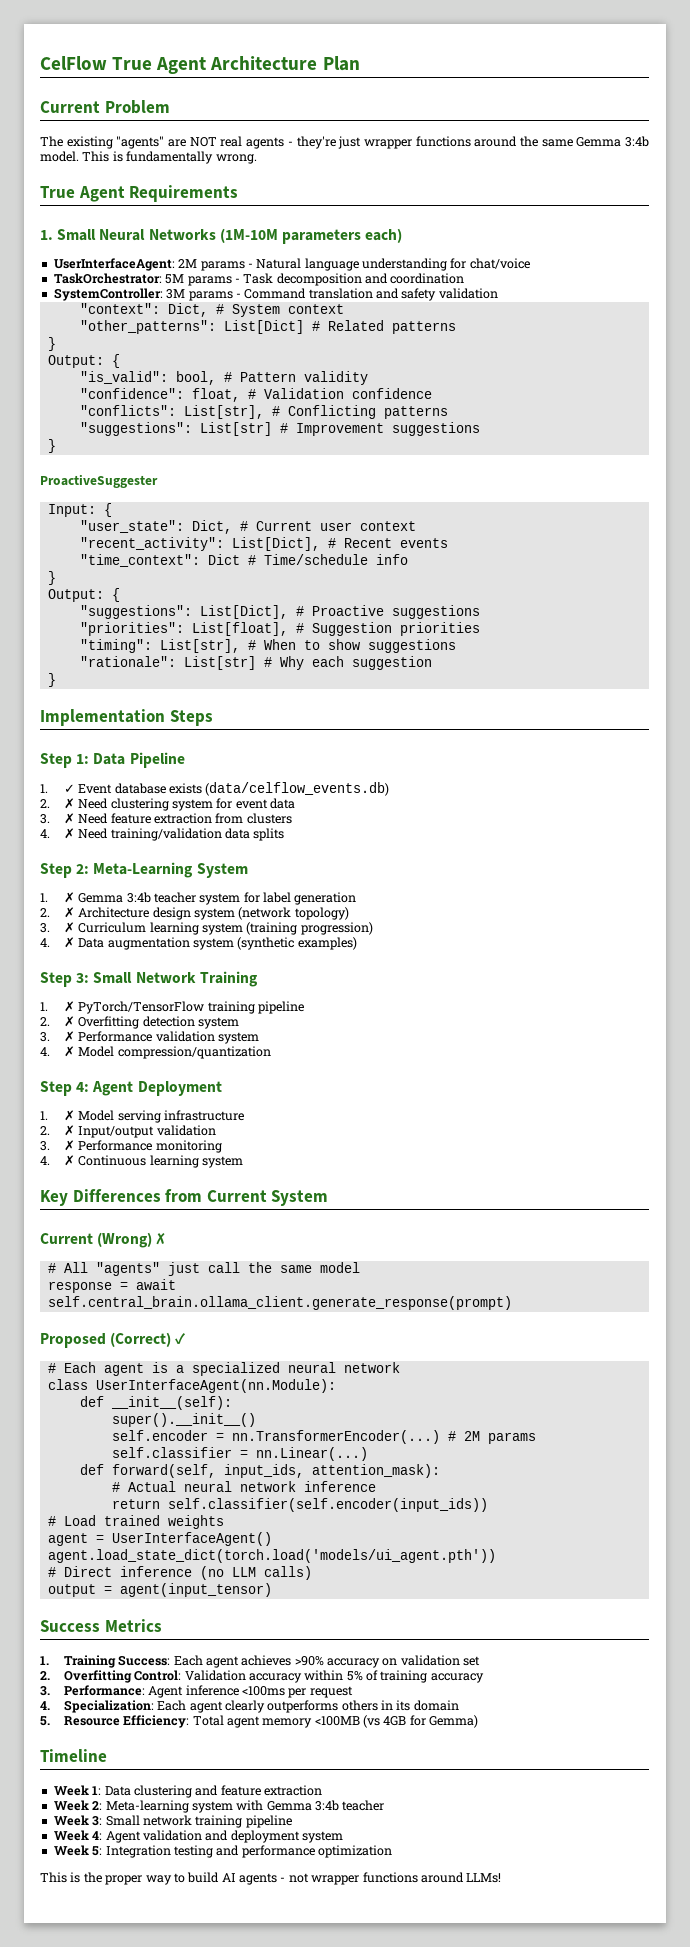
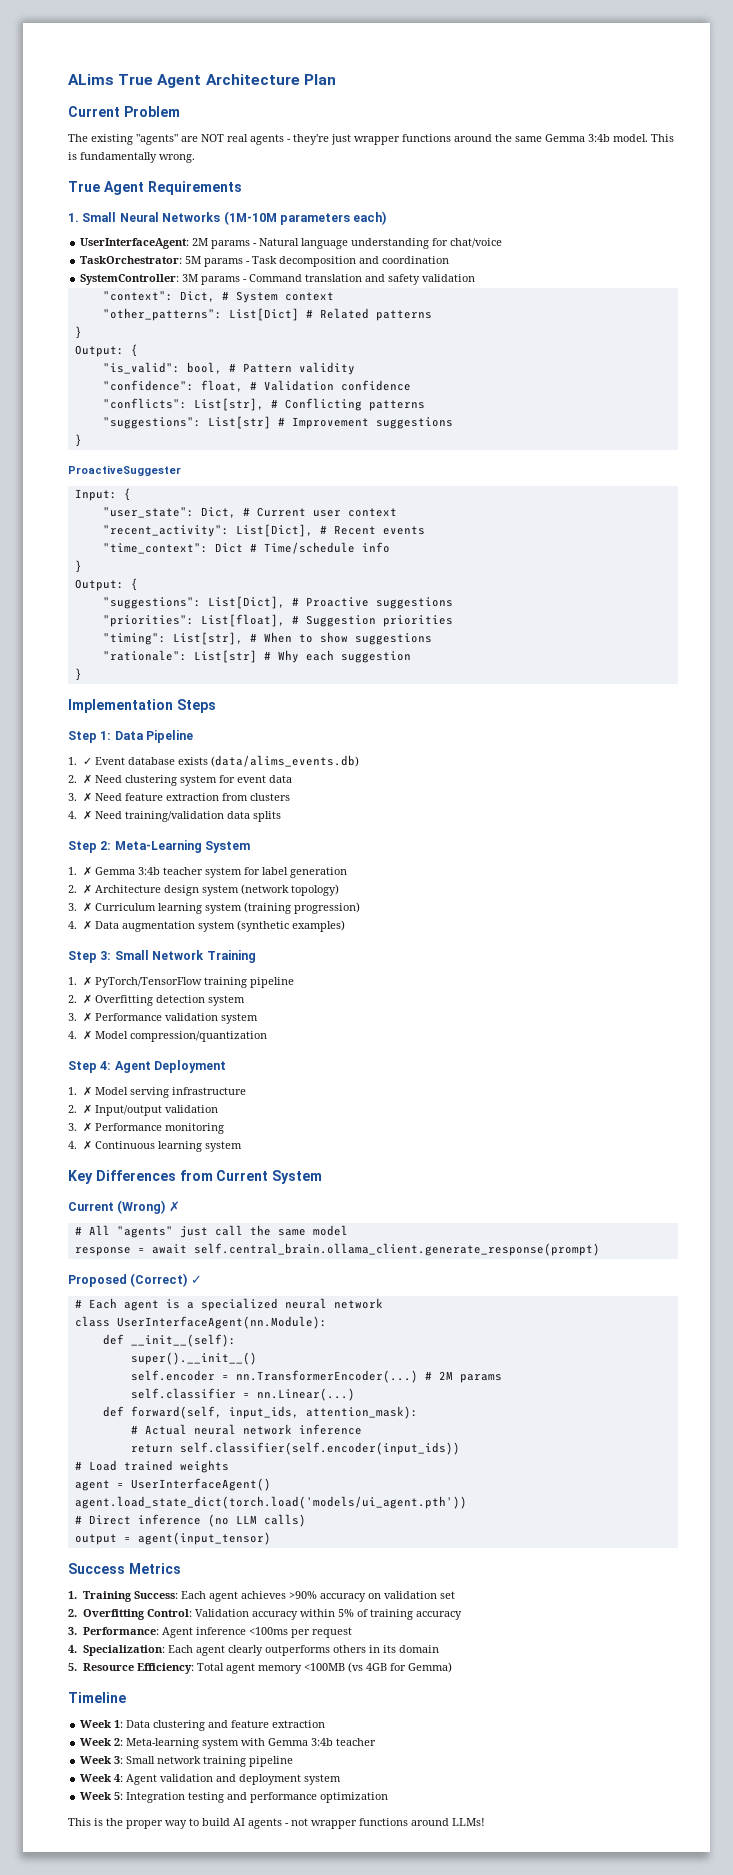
[40,56,107,70] CelFlow -> [68,74,114,85] ALims
[205,782,390,796] (data/celflow_events.db) -> [210,755,359,767] (data/alims_events.db)

